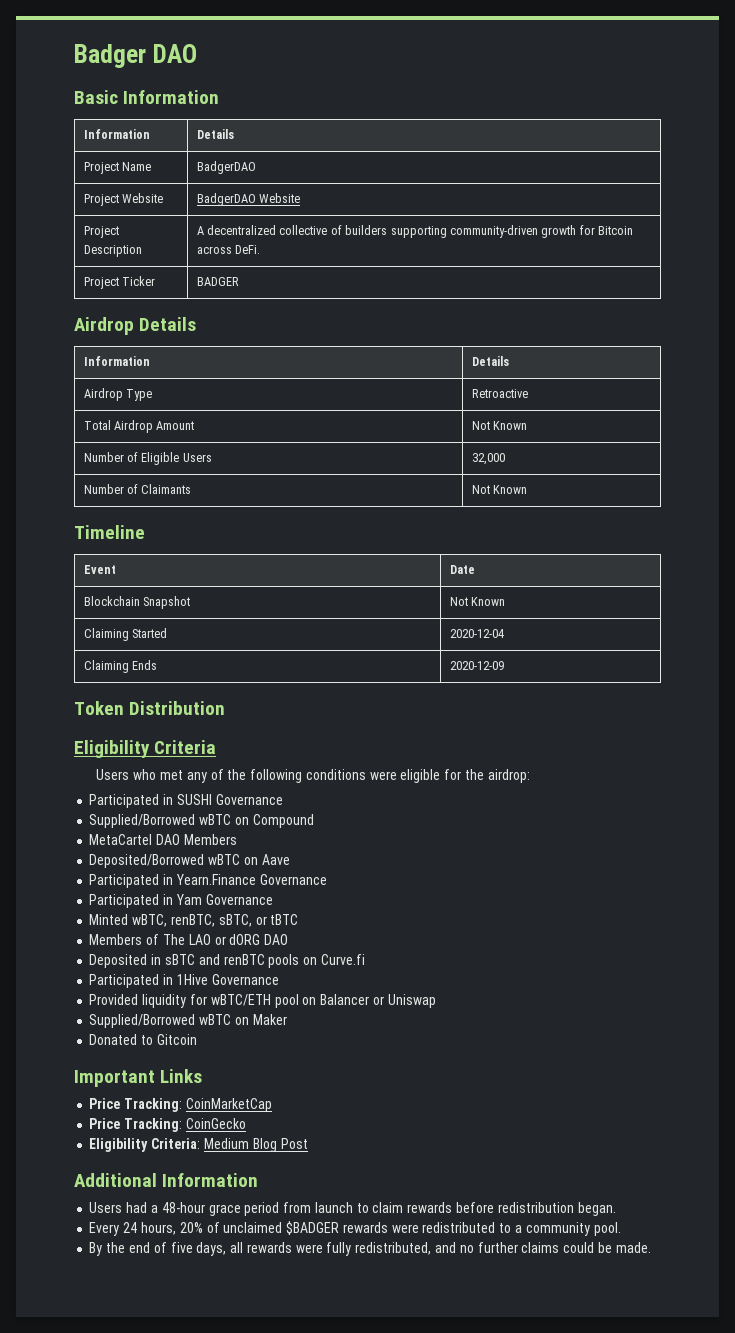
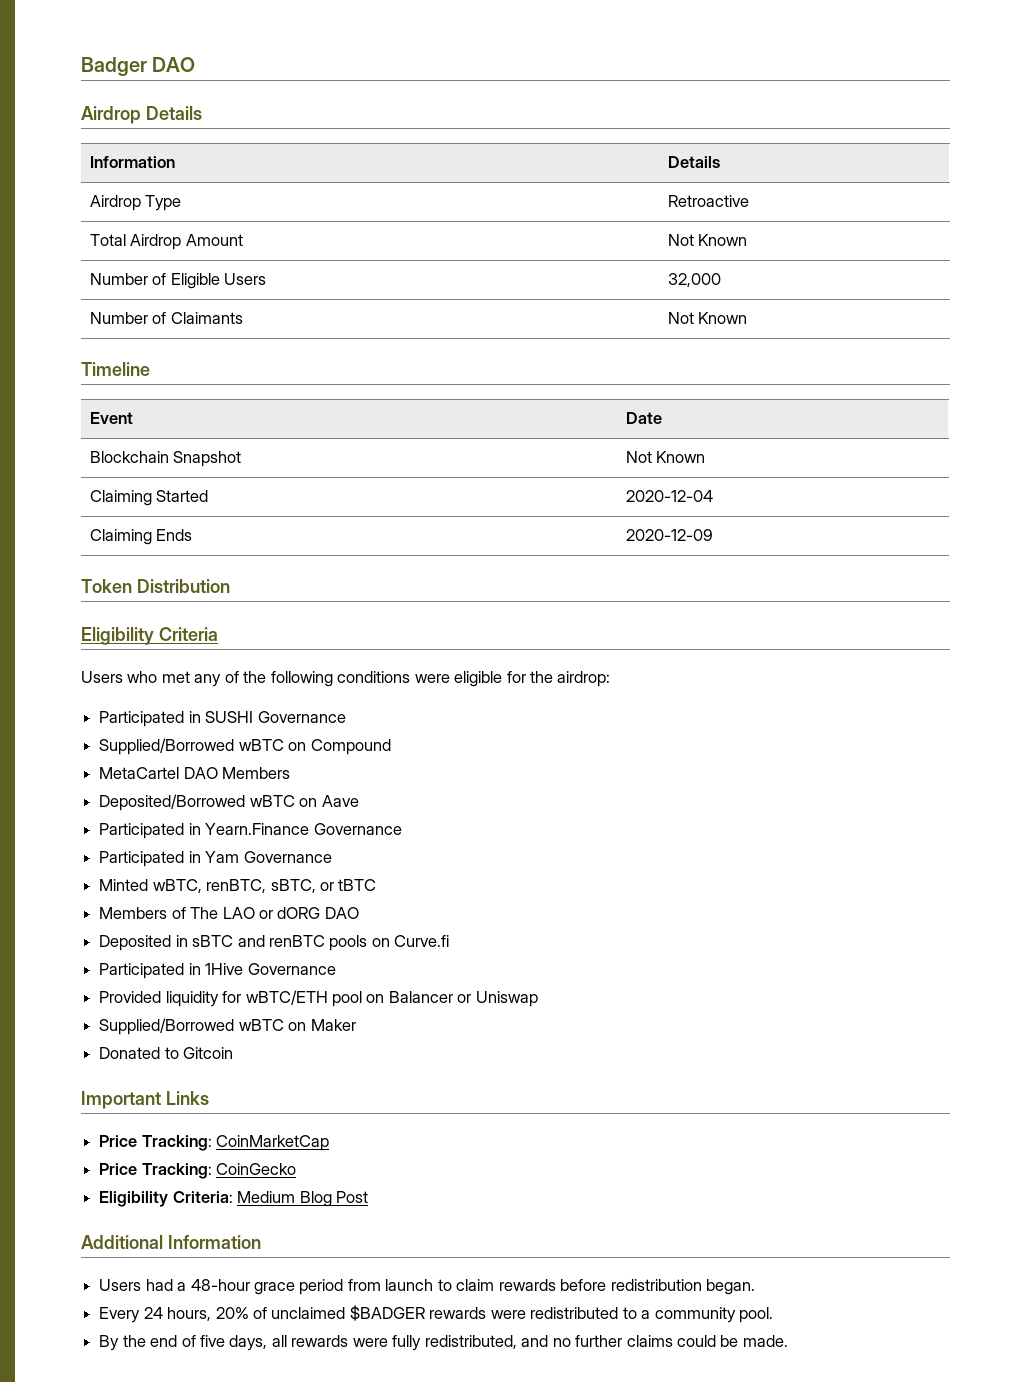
[74,90,220,104] [83,129,150,139] [196,129,234,139] [83,162,152,174] [196,161,256,174] [83,193,164,206] [196,193,301,206] [83,226,119,238] [83,245,142,257] [196,225,634,238] [196,245,261,254] [83,276,156,289] [196,277,239,286] // Basic Information // Information | Details // Project Name | BadgerDAO // Project Website | BadgerDAO Website // Project Description | A decentralized collective of builders supporting community-driven growth for Bitcoin across DeFi. // Project Ticker | BADGER -> (196, 64) none

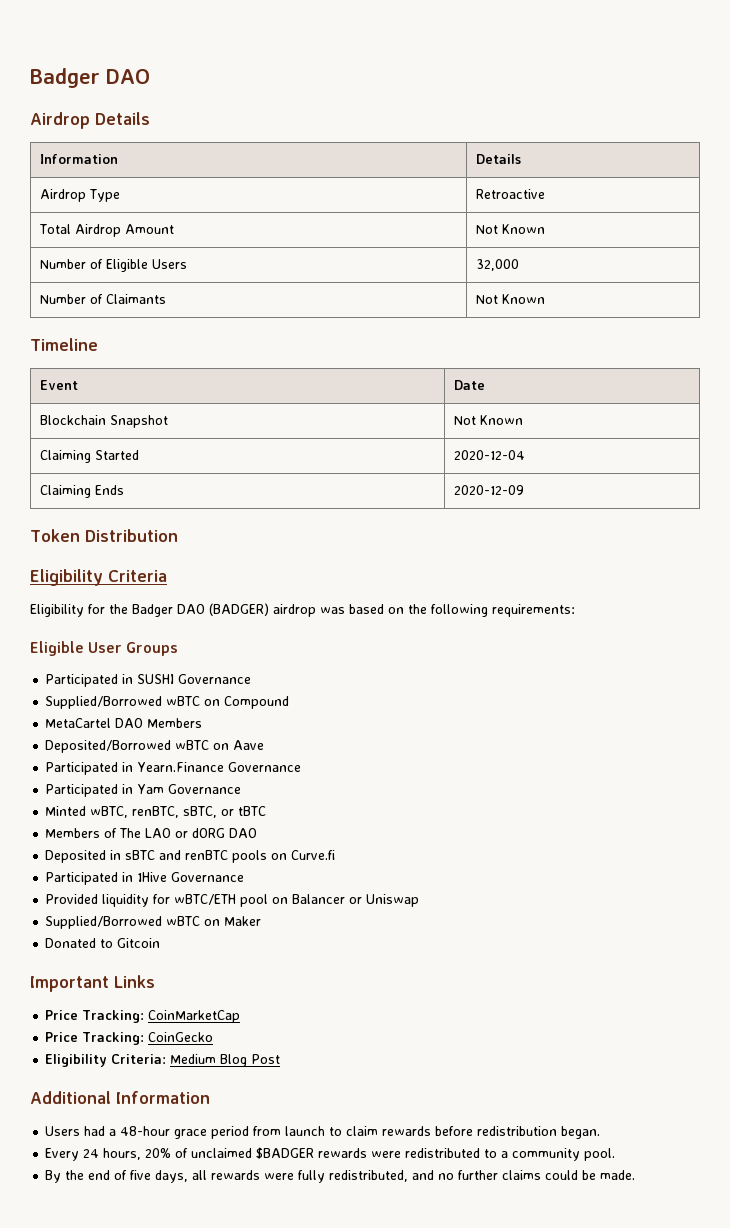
[81,671,611,687] Users who met any of the following conditions were eligible for the airdrop: -> [30,603,575,617] [30,641,179,656] Eligibility for the Badger DAO (BADGER) airdrop was based on the following requirements: // Eligible User Groups

